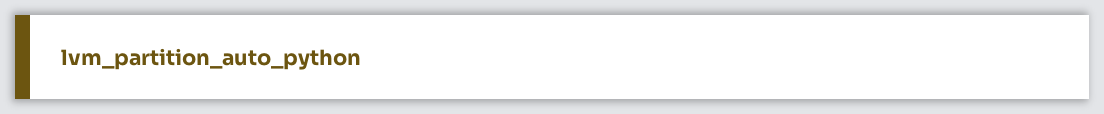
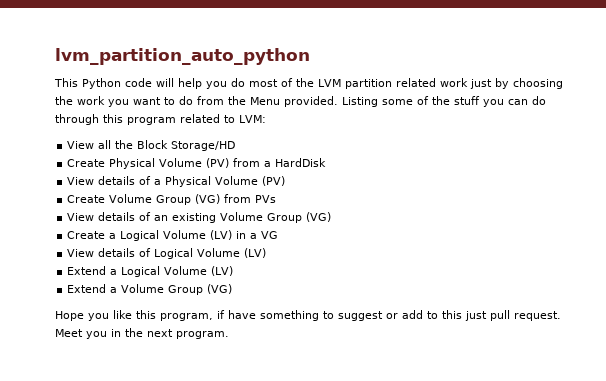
(361, 59) none -> [54,78,563,89] [55,96,546,107] [55,114,266,125] [67,140,236,151] [67,158,327,169] [67,176,286,187] [67,194,277,205] [67,212,332,223] [67,230,279,241] [67,248,267,259] [67,266,234,277] [67,284,233,295] [55,310,561,321] [55,328,229,339] // This Python code will help you do most of the LVM partition related work just by choosing the work you want to do from the Menu provided. Listing some of the stuff you can do through this program related to LVM: // View all the Block Storage/HD // Create Physical Volume (PV) from a HardDisk // View details of a Physical Volume (PV) // Create Volume Group (VG) from PVs // View details of an existing Volume Group (VG) // Create a Logical Volume (LV) in a VG // View details of Logical Volume (LV) // Extend a Logical Volume (LV) // Extend a Volume Group (VG) // Hope you like this program, if have something to suggest or add to this just pull request. Meet you in the next program.

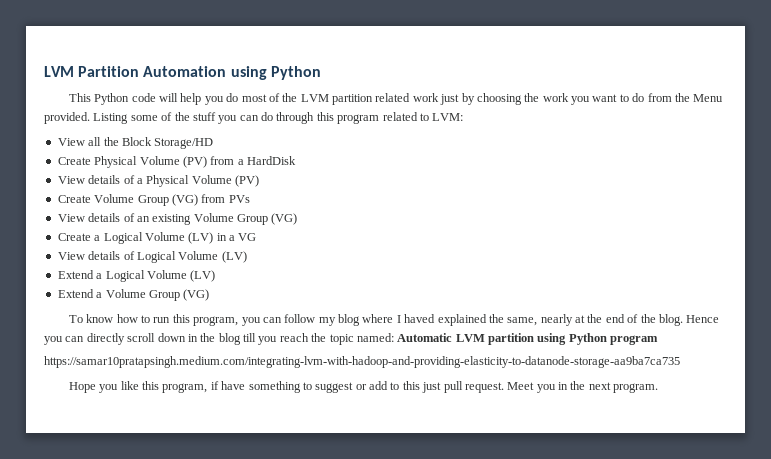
[55,48,310,65] lvm_partition_auto_python -> [44,66,321,80] LVM Partition Automation using Python
(233, 289) none -> [68,314,720,326] [44,333,659,345] [44,356,680,368] // To know how to run this program, you can follow my blog where I haved explained the same, nearly at the end of the blog. Hence you can directly scroll down in the blog till you reach the topic named: Automatic LVM partition using Python program // https://samar10pratapsingh.medium.com/integrating-lvm-with-hadoop-and-providing-elasticity-to-datanode-storage-aa9ba7ca735

